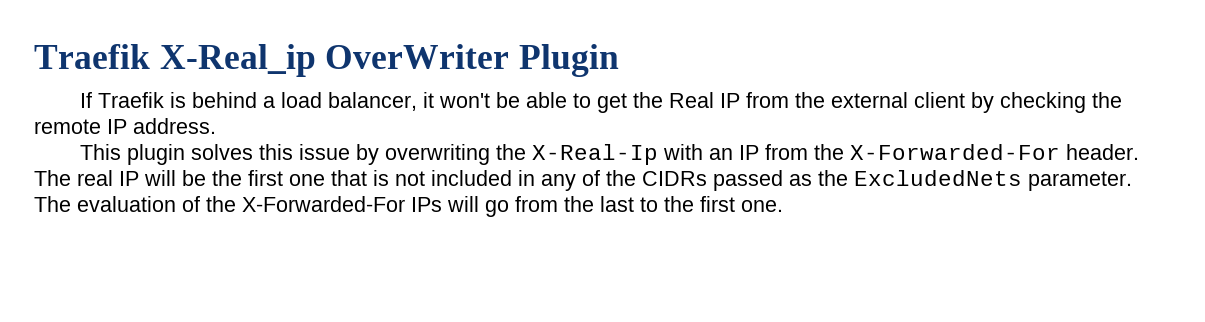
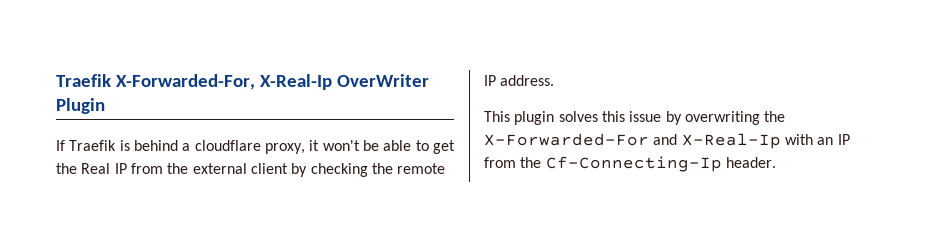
[34,44,316,77] Traefik X-Real_ip -> [56,74,332,90] Traefik X-Forwarded-For, X-Real-Ip
[281,92,418,111] load balancer, -> [194,140,305,154] cloudflare proxy,
(527, 152) none -> [484,133,678,146] X-Forwarded-For and
[850,144,1140,160] [34,170,1132,191] [34,196,783,217] X-Forwarded-For header. The real IP will be the first one that is not included in any of the CIDRs passed as the ExcludedNets parameter. The evaluation of the X-Forwarded-For IPs will go from the last to the first one. -> [545,156,776,172] Cf-Connecting-Ip header.

